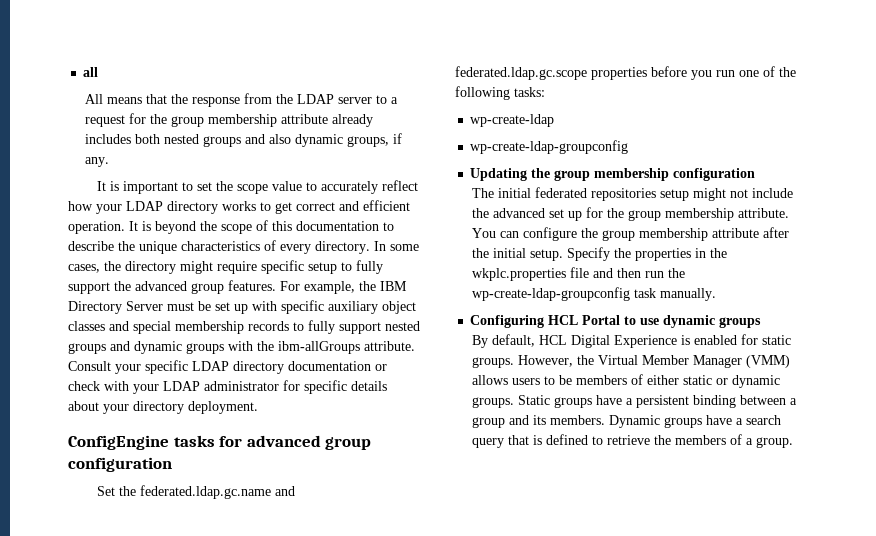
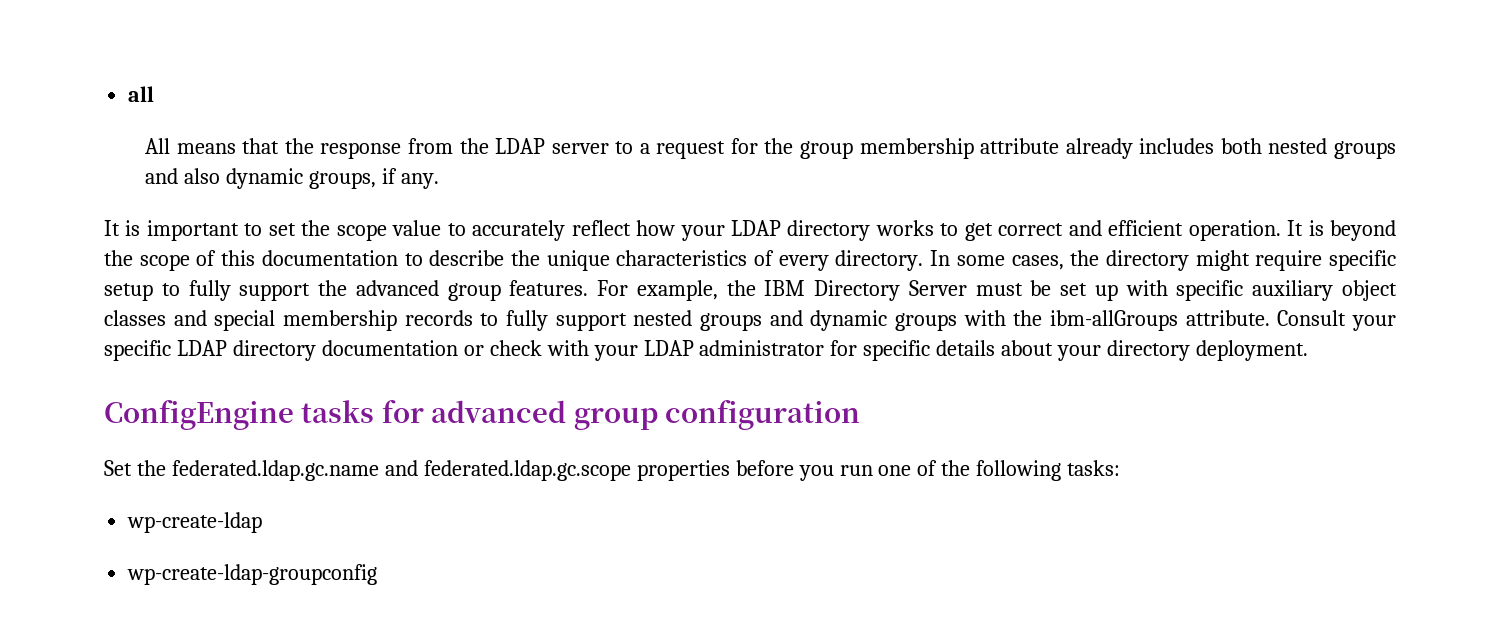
[470,168,756,181] [471,187,793,201] [471,207,789,221] [471,227,789,241] [471,247,727,261] [471,267,685,281] [471,287,716,301] [470,315,762,328] [471,334,791,348] [471,355,790,368] [471,374,780,388] [471,395,797,408] [471,415,781,428] [471,434,793,448] // Updating the group membership configuration // The initial federated repositories setup might not include the advanced set up for the group membership attribute. You can configure the group membership attribute after the initial setup. Specify the properties in the wkplc.properties file and then run the wp-create-ldap-groupconfig task manually. // Configuring HCL Portal to use dynamic groups // By default, HCL Digital Experience is enabled for static groups. However, the Virtual Member Manager (VMM) allows users to be members of either static or dynamic groups. Static groups have a persistent binding between a group and its members. Dynamic groups have a search query that is defined to retrieve the members of a group. -> (378, 574) none

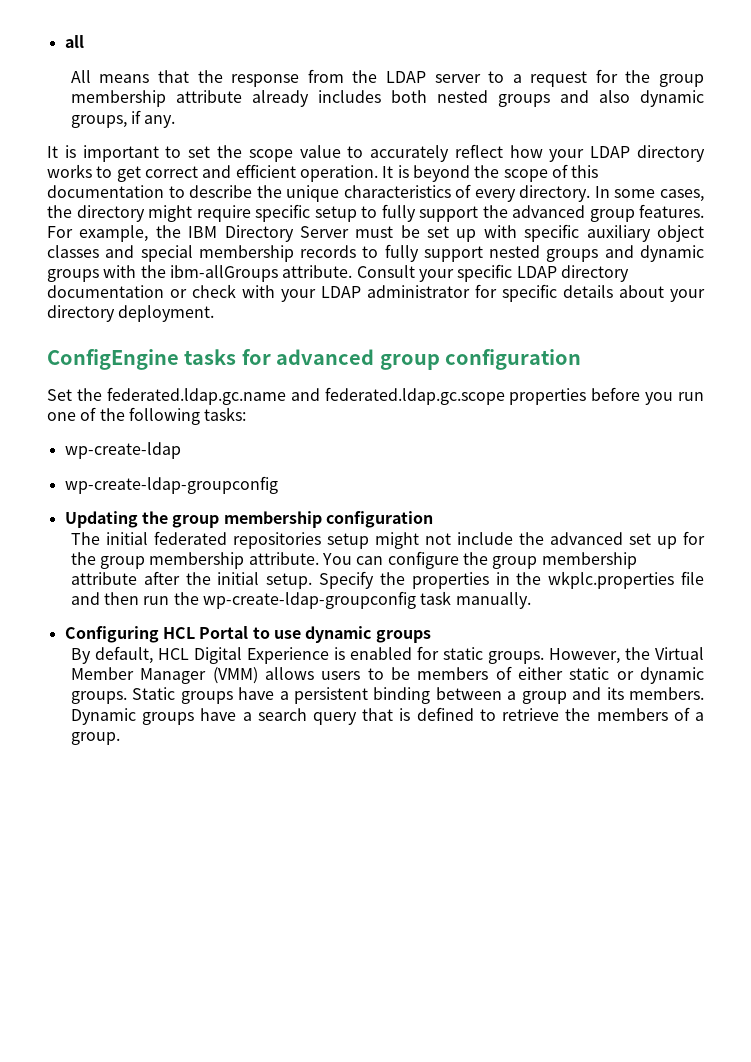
(378, 574) none -> [64,511,433,528] [70,531,705,549] [70,551,637,569] [70,571,704,589] [70,591,531,609] [64,626,431,643] [70,646,704,664] [70,666,705,684] [70,687,704,704] [70,707,705,725] [70,732,120,745] // Updating the group membership configuration // The initial federated repositories setup might not include the advanced set up for the group membership attribute. You can configure the group membership attribute after the initial setup. Specify the properties in the wkplc.properties file and then run the wp-create-ldap-groupconfig task manually. // Configuring HCL Portal to use dynamic groups // By default, HCL Digital Experience is enabled for static groups. However, the Virtual Member Manager (VMM) allows users to be members of either static or dynamic groups. Static groups have a persistent binding between a group and its members. Dynamic groups have a search query that is defined to retrieve the members of a group.

